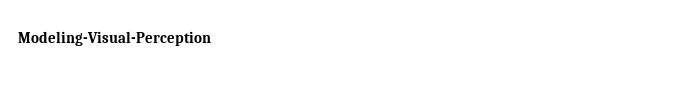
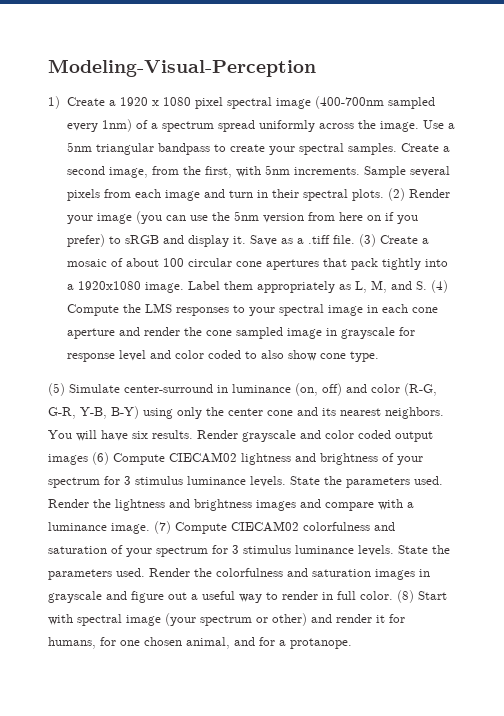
(211, 38) none -> [48,96,435,109] [66,119,455,132] [66,142,450,155] [66,165,450,178] [66,188,450,201] [66,211,418,224] [66,234,429,247] [66,258,448,270] [66,280,448,293] [66,303,438,316] [66,327,415,339] [66,350,379,362] [48,383,437,396] [48,406,444,419] [48,430,433,442] [48,452,423,465] [48,476,443,488] [48,499,414,511] [48,521,395,534] [48,545,450,557] [48,568,430,580] [48,590,447,603] [48,613,405,626] [48,637,352,649] // 1) Create a 1920 x 1080 pixel spectral image (400-700nm sampled every 1nm) of a spectrum spread uniformly across the image. Use a 5nm triangular bandpass to create your spectral samples. Create a second image, from the first, with 5nm increments. Sample several pixels from each image and turn in their spectral plots. (2) Render your image (you can use the 5nm version from here on if you prefer) to sRGB and display it. Save as a .tiff file. (3) Create a mosaic of about 100 circular cone apertures that pack tightly into a 1920x1080 image. Label them appropriately as L, M, and S. (4) Compute the LMS responses to your spectral image in each cone aperture and render the cone sampled image in grayscale for response level and color coded to also show cone type. // (5) Simulate center-surround in luminance (on, off) and color (R-G, G-R, Y-B, B-Y) using only the center cone and its nearest neighbors. You will have six results. Render grayscale and color coded output images (6) Compute CIECAM02 lightness and brightness of your spectrum for 3 stimulus luminance levels. State the parameters used. Render the lightness and brightness images and compare with a luminance image. (7) Compute CIECAM02 colorfulness and saturation of your spectrum for 3 stimulus luminance levels. State the parameters used. Render the colorfulness and saturation images in grayscale and figure out a useful way to render in full color. (8) Start with spectral image (your spectrum or other) and render it for humans, for one chosen animal, and for a protanope.

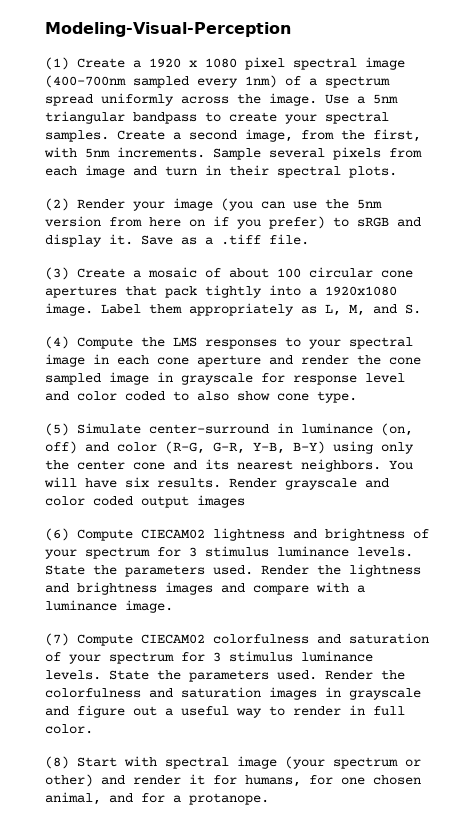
[48,96,60,109] 1) -> [45,57,69,70] (1)
(384, 195) none -> (397, 172) //
(355, 239) none -> (309, 239) //
(427, 285) none -> (421, 309) //
(88, 459) none -> (245, 501) //
(150, 528) none -> (173, 606) //
(393, 595) none -> (93, 729) //

